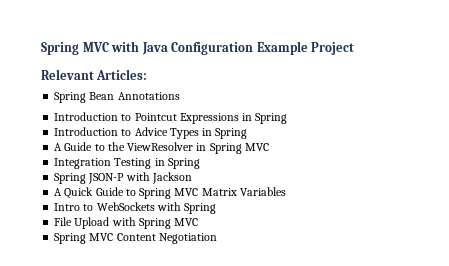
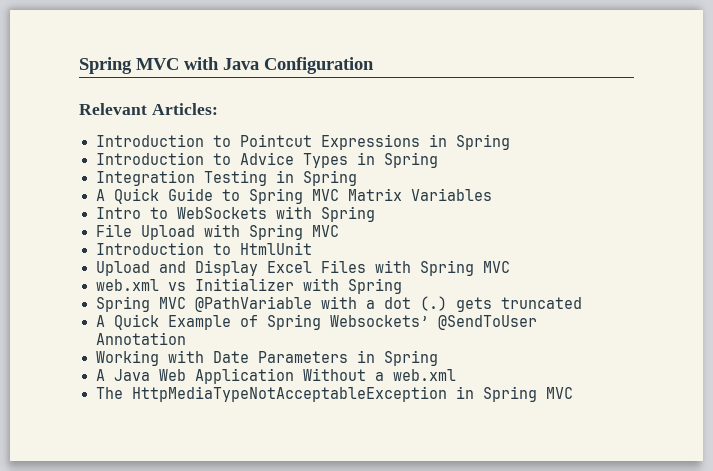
[256,41,355,55] Example Project -> (374, 65) none
[54,92,180,103] // Spring Bean Annotations -> (218, 109) none
[54,142,269,154] // A Guide to the ViewResolver in Spring MVC -> (438, 160) none
[54,172,192,184] // Spring JSON-P with Jackson -> (357, 178) none
[54,233,217,244] Spring MVC Content Negotiation -> [95,242,312,255] [95,260,510,276] [95,278,402,294] [95,296,582,312] [95,314,537,330] [95,332,186,345] [95,350,438,366] [95,368,456,384] [95,386,573,402] Introduction to HtmlUnit // Upload and Display Excel Files with Spring MVC // web.xml vs Initializer with Spring // Spring MVC @PathVariable with a dot (.) gets truncated // A Quick Example of Spring Websockets’ @SendToUser Annotation // Working with Date Parameters in Spring // A Java Web Application Without a web.xml // The HttpMediaTypeNotAcceptableException in Spring MVC

